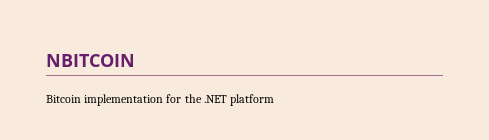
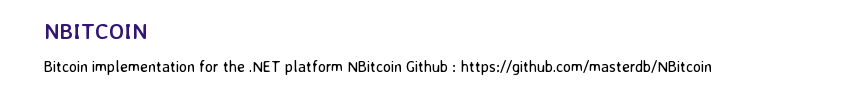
(275, 100) none -> [347,60,712,75] NBitcoin Github : https://github.com/masterdb/NBitcoin

